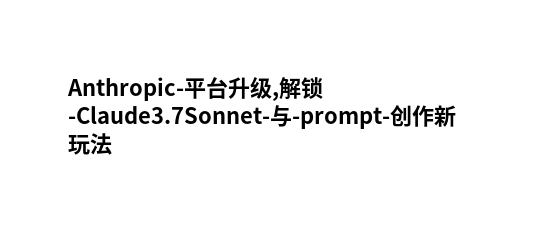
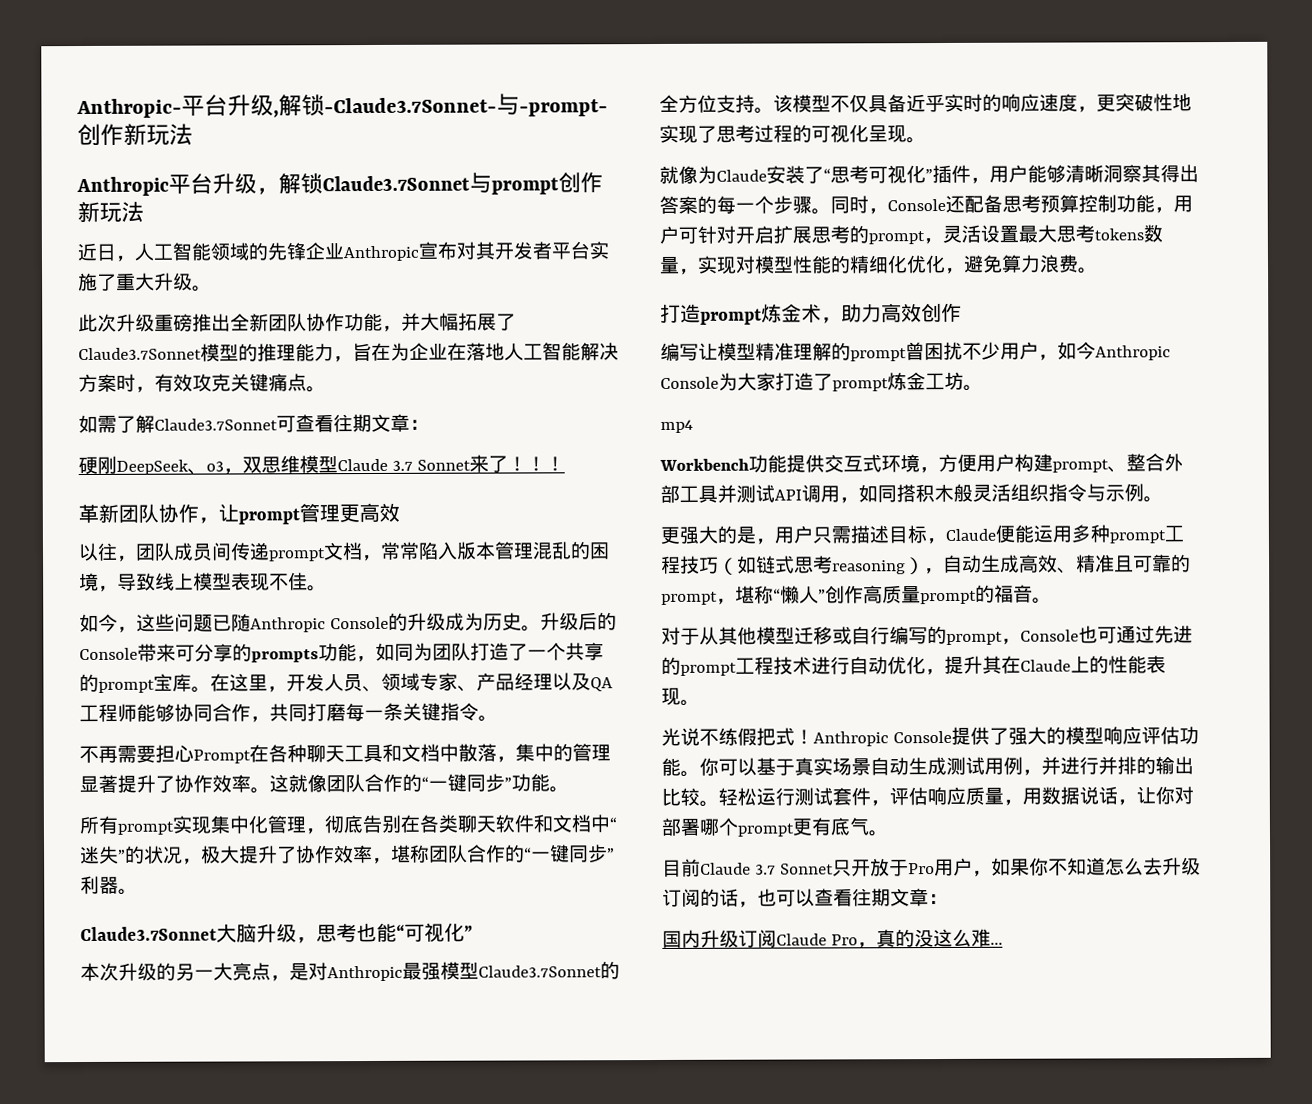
(112, 144) none -> [76,172,603,197] [77,201,144,223] [77,241,609,262] [78,272,212,292] [78,312,516,333] [78,342,619,363] [78,373,326,393] [78,413,429,434] [78,454,565,475] [78,502,400,525] [78,541,610,562] [79,572,327,592] [79,612,617,633] [79,642,604,663] [79,672,613,693] [79,702,498,723] [79,743,611,764] [79,773,569,794] [79,814,617,835] [80,844,615,865] [80,875,138,895] [80,922,473,944] [80,961,620,982] [659,93,1192,114] [659,124,926,144] [659,164,1199,184] [659,194,1193,215] [659,224,1163,245] [659,254,1098,275] [660,302,962,325] [660,341,1171,362] [660,371,983,392] [660,419,693,433] [659,453,1184,474] [660,483,1163,504] [660,524,1184,545] [661,554,1191,575] [661,584,1052,605] [661,625,1193,645] [661,655,1166,676] [661,687,700,706] [661,726,1199,747] [661,756,1194,777] [661,786,1194,807] [661,817,888,837] [662,857,1201,877] [662,888,948,908] [662,928,1003,949] // Anthropic平台升级，解锁Claude3.7Sonnet与prompt创作新玩法 // 近日，人工智能领域的先锋企业Anthropic宣布对其开发者平台实施了重大升级。 // 此次升级重磅推出全新团队协作功能，并大幅拓展了Claude3.7Sonnet模型的推理能力，旨在为企业在落地人工智能解决方案时，有效攻克关键痛点。 // 如需了解Claude3.7Sonnet可查看往期文章： // 硬刚DeepSeek、o3，双思维模型Claude 3.7 Sonnet来了！！！ // 革新团队协作，让prompt管理更高效 // 以往，团队成员间传递prompt文档，常常陷入版本管理混乱的困境，导致线上模型表现不佳。 // 如今，这些问题已随Anthropic Console的升级成为历史。升级后的Console带来可分享的prompts功能，如同为团队打造了一个共享的prompt宝库。在这里，开发人员、领域专家、产品经理以及QA工程师能够协同合作，共同打磨每一条关键指令。 // 不再需要担心Prompt在各种聊天工具和文档中散落，集中的管理显著提升了协作效率。这就像团队合作的“一键同步”功能。 // 所有prompt实现集中化管理，彻底告别在各类聊天软件和文档中“迷失”的状况，极大提升了协作效率，堪称团队合作的“一键同步”利器。 // Claude3.7Sonnet大脑升级，思考也能“可视化” // 本次升级的另一大亮点，是对Anthropic最强模型Claude3.7Sonnet的全方位支持。该模型不仅具备近乎实时的响应速度，更突破性地实现了思考过程的可视化呈现。 // 就像为Claude安装了“思考可视化”插件，用户能够清晰洞察其得出答案的每一个步骤。同时，Console还配备思考预算控制功能，用户可针对开启扩展思考的prompt，灵活设置最大思考tokens数量，实现对模型性能的精细化优化，避免算力浪费。 // 打造prompt炼金术，助力高效创作 // 编写让模型精准理解的prompt曾困扰不少用户，如今Anthropic Console为大家打造了prompt炼金工坊。 // mp4 // Workbench功能提供交互式环境，方便用户构建prompt、整合外部工具并测试API调用，如同搭积木般灵活组织指令与示例。 // 更强大的是，用户只需描述目标，Claude便能运用多种prompt工程技巧（如链式思考reasoning），自动生成高效、精准且可靠的prompt，堪称“懒人”创作高质量prompt的福音。 // 对于从其他模型迁移或自行编写的prompt，Console也可通过先进的prompt工程技术进行自动优化，提升其在Claude上的性能表现。 // 光说不练假把式！Anthropic Console提供了强大的模型响应评估功能。你可以基于真实场景自动生成测试用例，并进行并排的输出比较。轻松运行测试套件，评估响应质量，用数据说话，让你对部署哪个prompt更有底气。 // 目前Claude 3.7 Sonnet只开放于Pro用户，如果你不知道怎么去升级订阅的话，也可以查看往期文章： // 国内升级订阅Claude Pro，真的没这么难…

